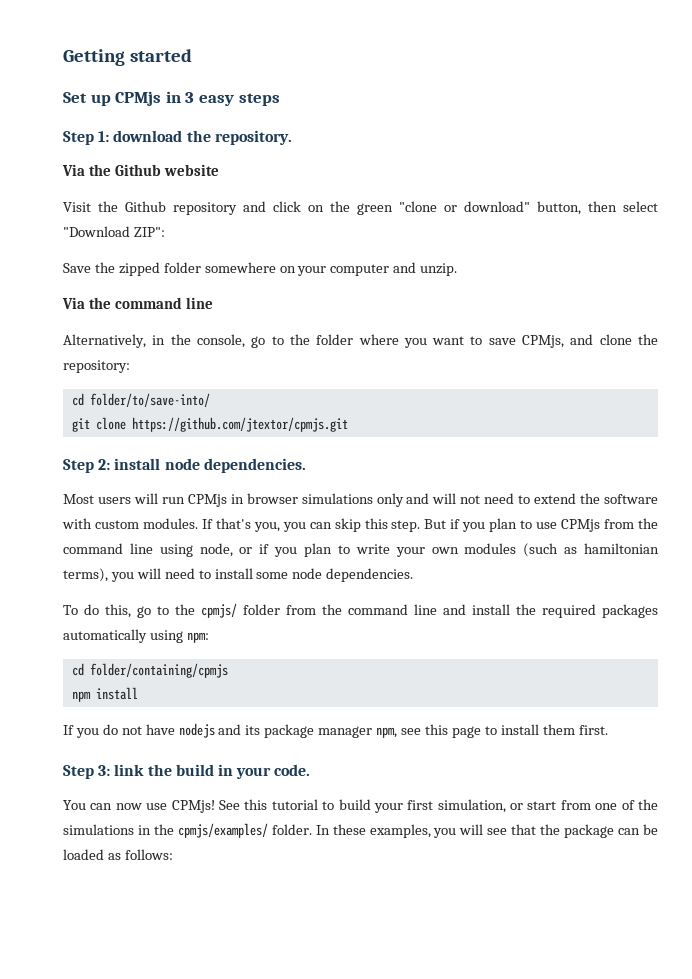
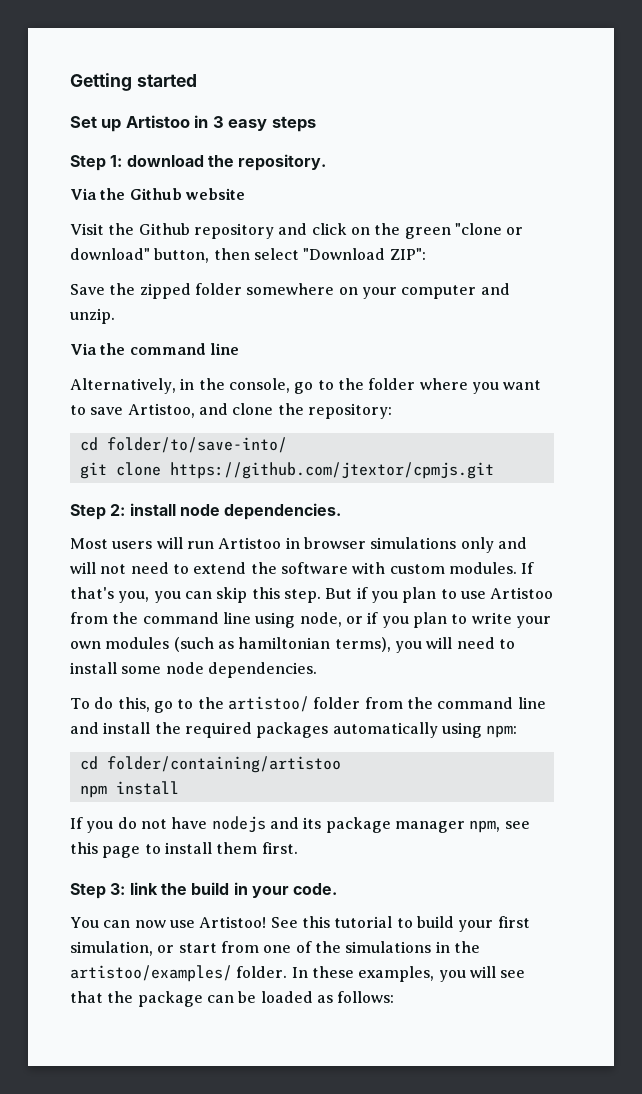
[115,91,162,106] CPMjs -> [125,115,190,128] Artistoo
[522,335,565,348] CPMjs, -> [127,403,195,418] Artistoo,
[187,494,227,507] CPMjs -> [218,537,282,549] Artistoo
[561,519,601,532] CPMjs -> [490,587,554,599] Artistoo
[201,603,237,618] cpmjs/ -> [227,696,309,712] artistoo/
[89,663,228,678] folder/containing/cpmjs -> [106,756,341,773] folder/containing/artistoo
[171,800,215,813] CPMjs! -> [199,916,267,928] Artistoo!
[177,823,268,838] cpmjs/examples/ -> [70,965,232,982] artistoo/examples/

